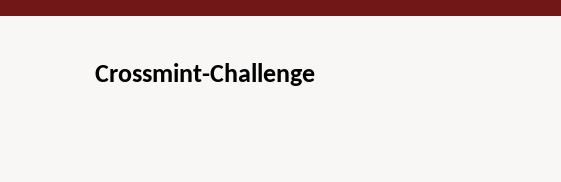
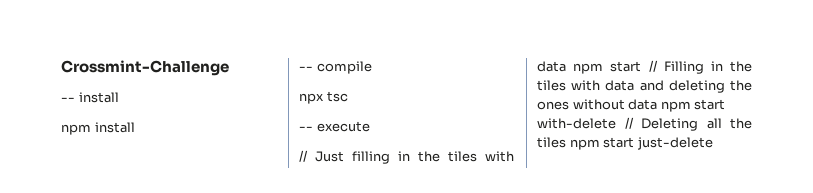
(315, 74) none -> [61,92,119,103] [61,122,135,135] [299,61,372,74] [299,91,348,104] [299,121,370,132] [299,150,514,164] [537,60,752,74] [537,80,752,93] [537,99,726,112] [537,117,752,131] [537,137,713,150] // -- install // npm install // -- compile // npx tsc // -- execute // // Just filling in the tiles with data npm start // Filling in the tiles with data and deleting the ones without data npm start with-delete // Deleting all the tiles npm start just-delete

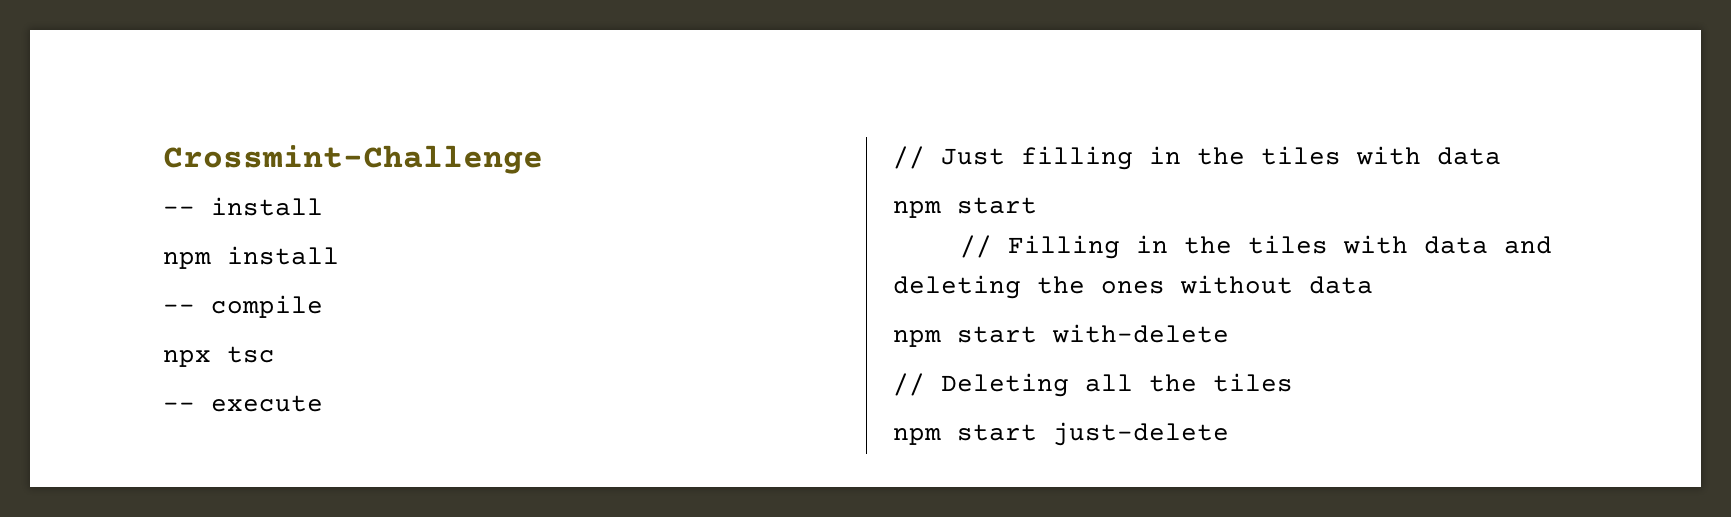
[573,61,642,74] npm start -> [893,197,1037,218] // npm start //
(658, 104) none -> (1373, 285) //
(616, 123) none -> (1229, 333) //
(566, 142) none -> (1293, 382) //

